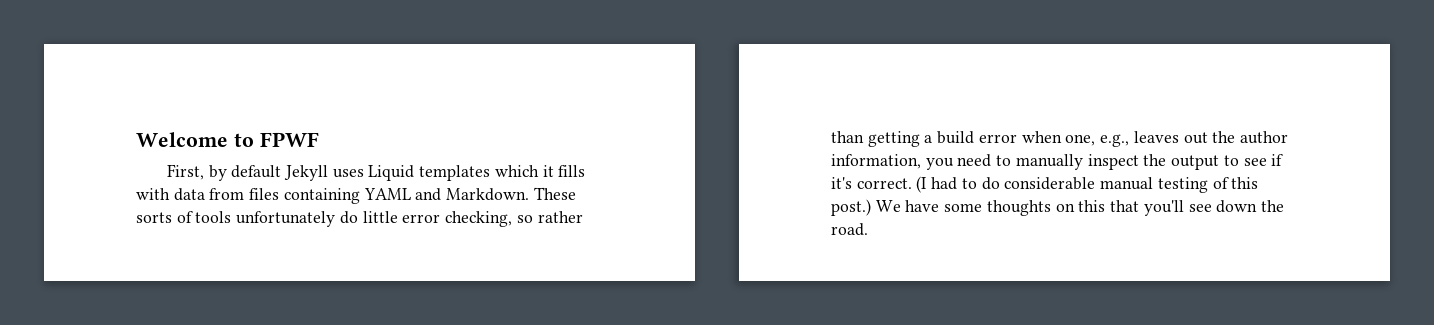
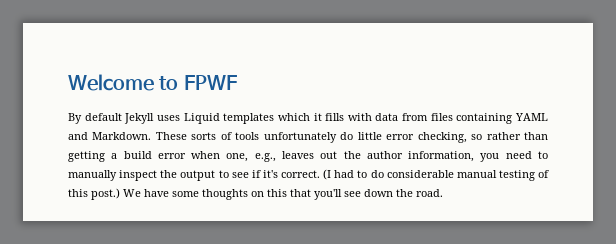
[166,164,227,181] First, by -> [68,113,82,124] By

